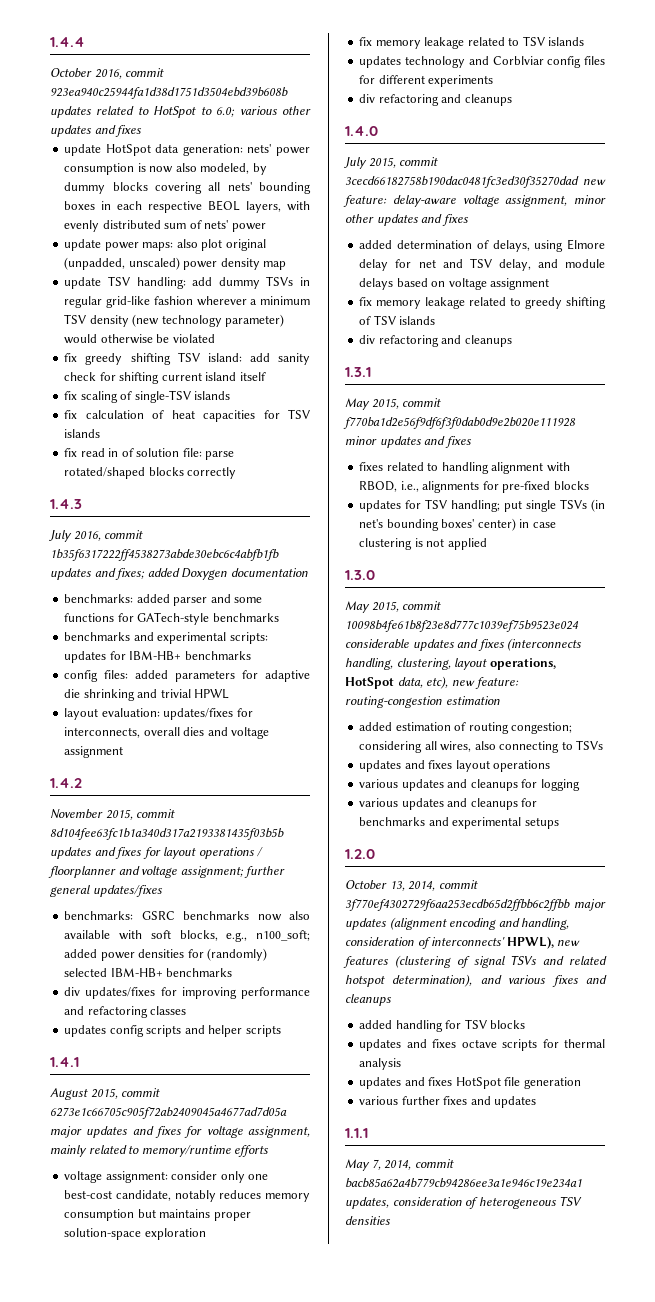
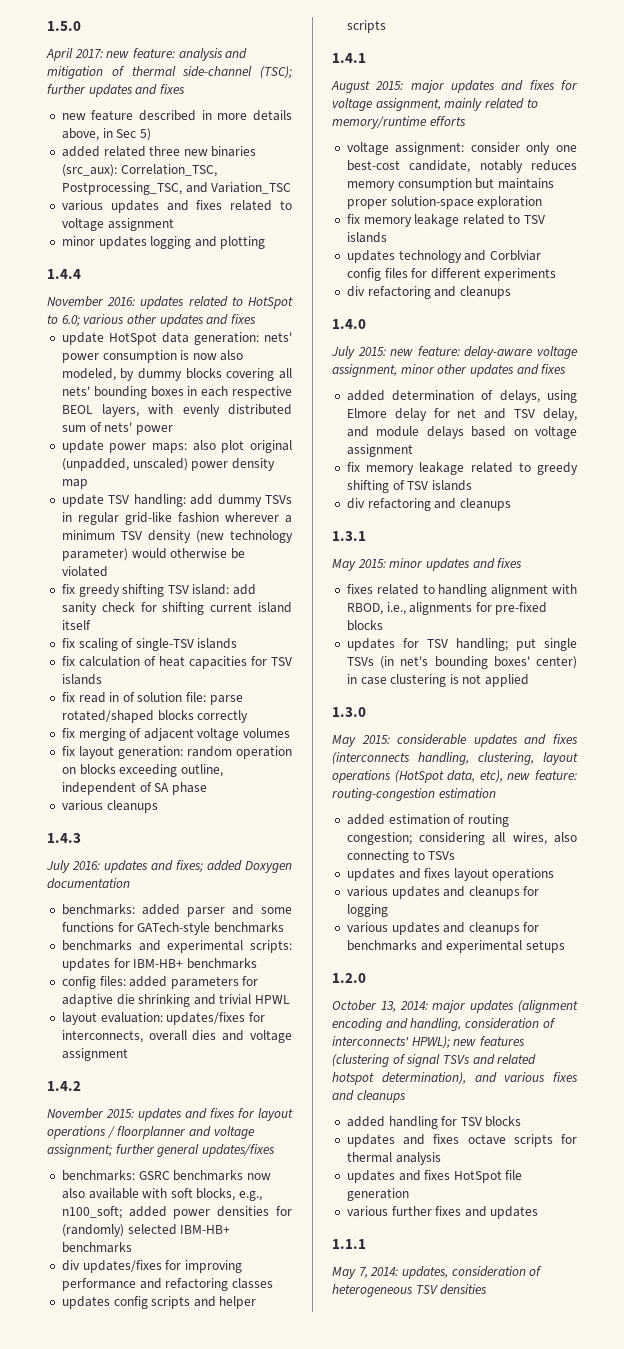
[50,37,85,47] [50,68,165,79] [50,87,288,99] 1.4.4 // October 2016, commit 923ea940c25944fa1d38d1751d3504ebd39b608b -> [47,21,81,31] [46,48,248,61] [47,66,292,79] [47,84,185,97] [61,110,292,121] [61,128,151,141] [61,146,257,157] [61,164,217,177] [61,182,292,195] [61,200,292,213] [61,218,174,231] [61,236,266,249] [47,269,81,279] [47,296,136,307] 1.5.0 // April 2017: new feature: analysis and mitigation of thermal side-channel (TSC); further updates and fixes // new feature described in more details above, in Sec 5) // added related three new binaries (src_aux): Correlation_TSC, Postprocessing_TSC, and Variation_TSC // various updates and fixes related to voltage assignment // minor updates logging and plotting // 1.4.4 // November 2016:
(237, 473) none -> [61,728,291,741] [61,746,292,759] [61,764,223,777] [61,782,207,795] [61,800,158,813] // fix merging of adjacent voltage volumes // fix layout generation: random operation on blocks exceeding outline, independent of SA phase // various cleanups
[73,530,144,541] [50,549,279,561] 2016, commit 1b35f6317222ff4538273abde30ebc6c4abfb1fb -> [72,861,100,870] 2016:
[105,809,176,820] [50,828,284,840] 2015, commit 8d104fee63fc1b1a340d317a2193381435f03b5b -> [106,1109,134,1118] 2015:
[90,1088,161,1099] [50,1107,287,1119] 2015, commit 6273e1c66705c905f72ab2409045a4677ad7d05a -> [375,81,404,90] 2015:
[368,157,439,168] [345,176,579,188] 2015, commit 3cecd66182758b190dac0481fc3ed30f35270dad -> [357,347,386,356] 2015:
[371,398,442,409] [343,417,576,429] 2015, commit f770ba1d2e56f9df6f3f0dab0d9e2b020e111928 -> [357,559,386,568] 2015:
[371,601,442,612] [345,620,579,632] 2015, commit 10098b4fe61b8f23e8d777c1039ef75b9523e024 -> [361,735,390,744] 2015:
[489,658,556,670] [345,677,394,689] operations, HotSpot -> [332,770,444,783] operations (HotSpot
[408,880,478,891] [345,899,570,911] 2014, commit 3f770ef4302729f6aa253ecdb65d2ffbb6c2ffbb -> [399,1001,428,1010] 2014:
[506,936,554,949] HPWL), -> [411,1036,450,1049] HPWL);
[384,1159,454,1170] [345,1178,582,1188] 2014, commit bacb85a62a4b779cb94286ee3a1e946c19e234a1 -> [370,1267,399,1276] 2014:

